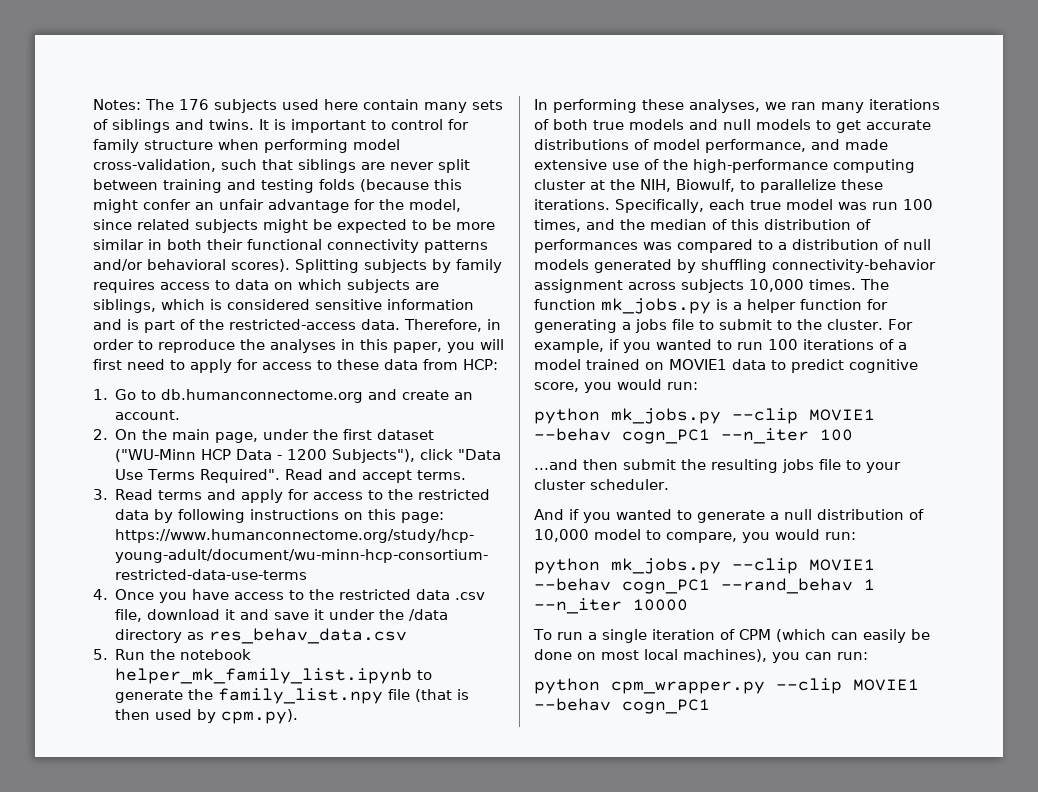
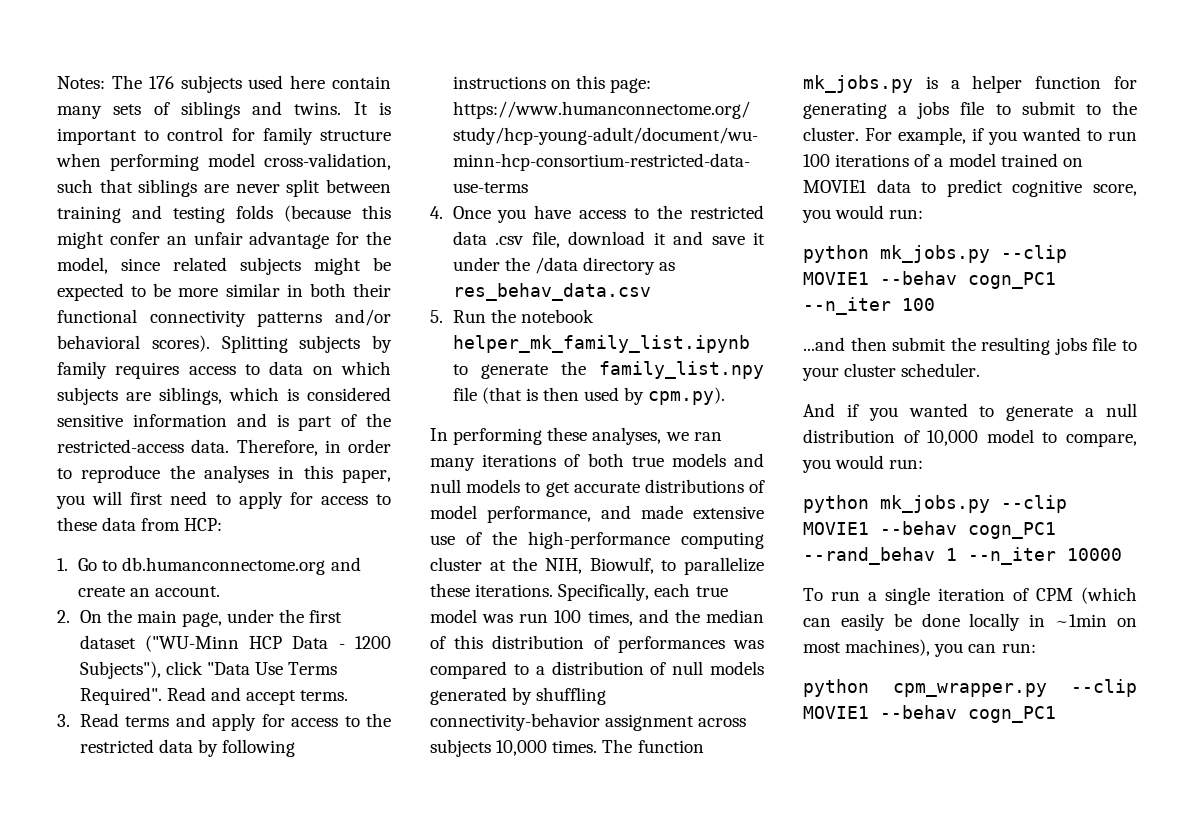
(572, 654) none -> [969,613,1108,631] locally in ~1min
[644,649,678,660] local -> (841, 647) none

